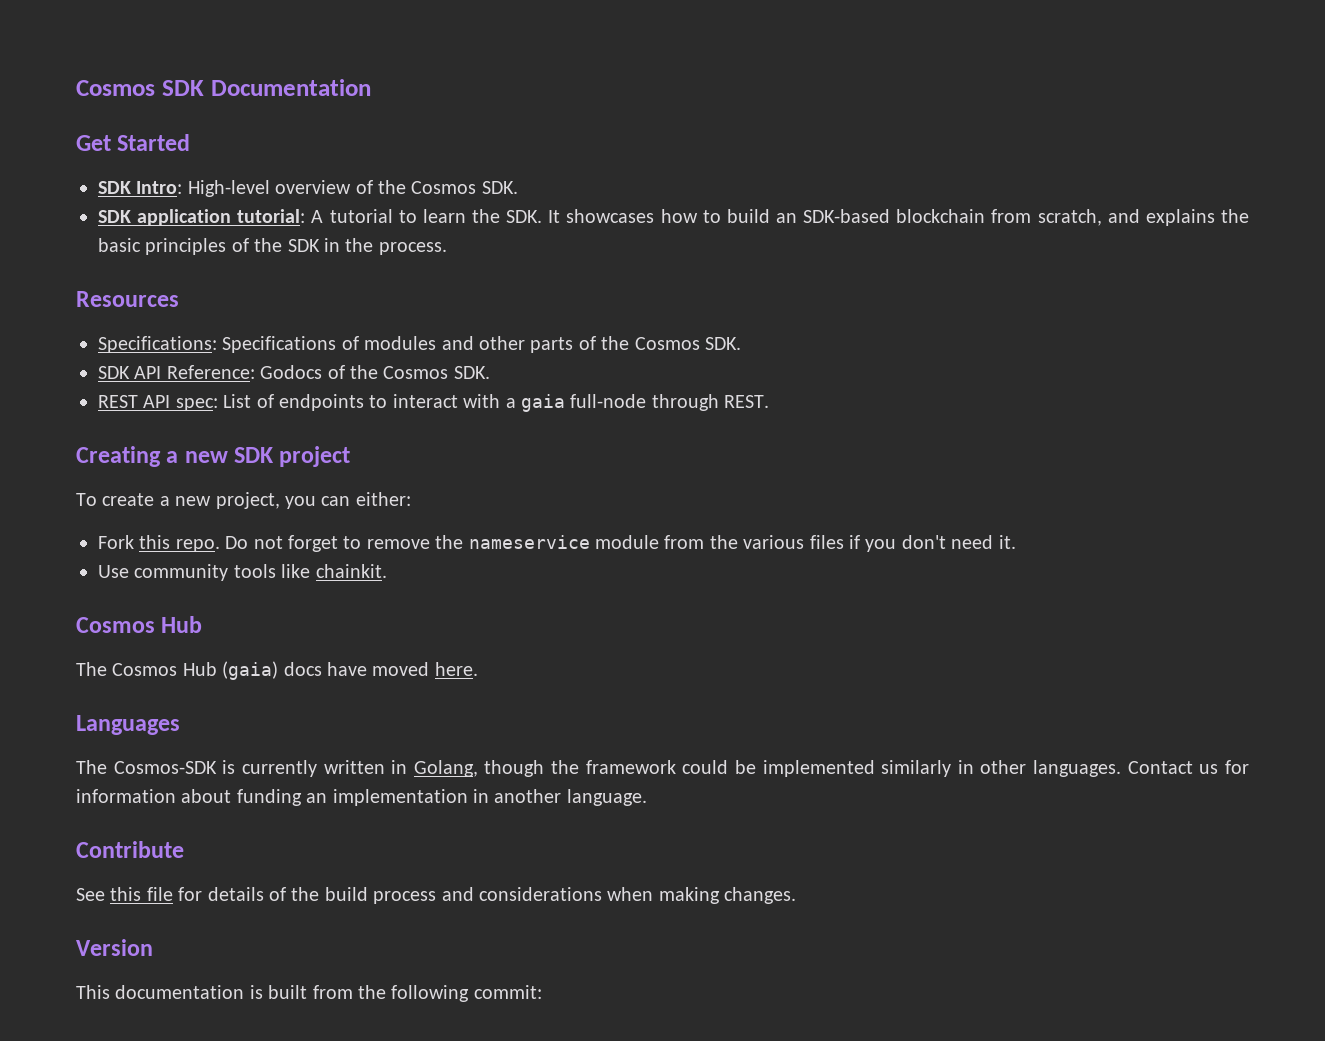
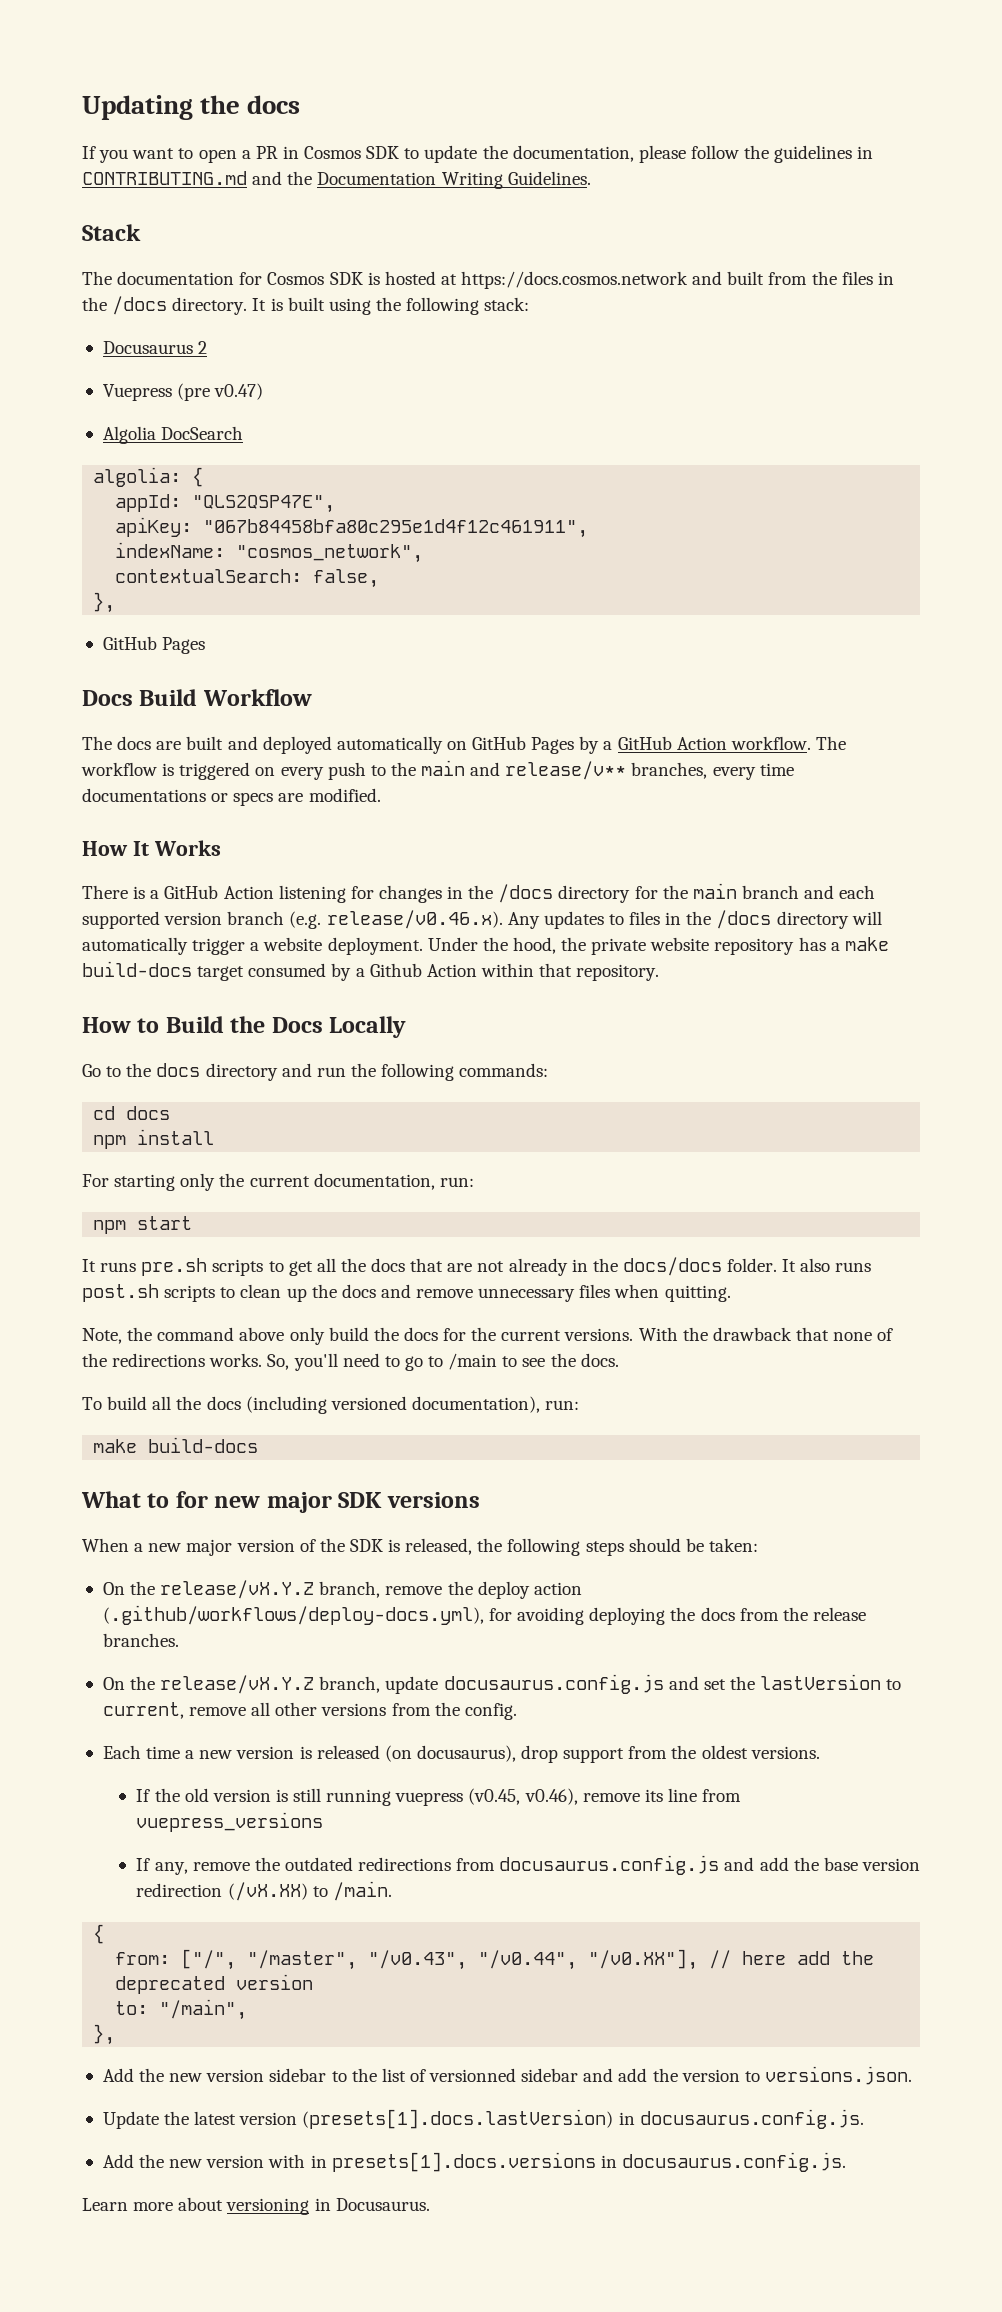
[76,79,371,96] [76,134,191,151] [98,180,518,197] [98,209,1249,226] [98,238,447,255] [76,291,179,307] [98,336,741,353] [98,365,490,379] [98,394,770,412] [76,446,351,467] [76,492,411,509] [98,535,1016,552] [98,564,387,581] [76,616,203,633] [76,661,478,680] [76,715,180,735] [76,760,1249,777] [76,789,647,806] [76,841,184,858] [76,887,797,904] [76,939,153,956] [76,985,542,1002] Cosmos SDK Documentation // Get Started // SDK Intro: High-level overview of the Cosmos SDK. // SDK application tutorial: A tutorial to learn the SDK. It showcases how to build an SDK-based blockchain from scratch, and explains the basic principles of the SDK in the process. // Resources // Specifications: Specifications of modules and other parts of the Cosmos SDK. // SDK API Reference: Godocs of the Cosmos SDK. // REST API spec: List of endpoints to interact with a gaia full-node through REST. // Creating a new SDK project // To create a new project, you can either: // Fork this repo. Do not forget to remove the nameservice module from the various files if you don't need it. // Use community tools like chainkit. // Cosmos Hub // The Cosmos Hub (gaia) docs have moved here. // Languages // The Cosmos-SDK is currently written in Golang, though the framework could be implemented similarly in other languages. Contact us for information about funding an implementation in another language. // Contribute // See this file for details of the build process and considerations when making changes. // Version // This documentation is built from the following commit: -> [82,95,301,120] [82,145,874,163] [82,171,591,189] [82,224,141,241] [82,271,894,289] [82,296,530,315] [102,341,208,354] [102,383,264,401] [102,426,244,444] [93,467,204,487] [115,494,336,513] [115,517,589,538] [115,542,424,563] [115,569,380,588] [93,592,116,613] [102,636,206,654] [82,689,312,706] [82,736,846,754] [81,760,794,780] [82,788,381,806] [82,840,221,856] [82,883,876,903] [82,910,882,929] [82,937,889,955] [82,961,660,981] [82,1016,407,1038] [82,1063,549,1081] [93,1106,171,1120] [93,1129,215,1149] [82,1173,474,1191] [93,1216,193,1234] [82,1257,872,1276] [82,1284,731,1302] [82,1327,894,1345] [82,1353,619,1371] [82,1396,580,1414] [93,1437,259,1453] [81,1491,480,1513] [82,1538,758,1556] [102,1580,582,1599] [102,1605,866,1625] [102,1633,179,1647] [102,1674,902,1694] [102,1702,517,1720] [102,1745,820,1763] [136,1788,742,1806] [136,1812,324,1832] [136,1855,920,1875] [136,1881,392,1901] [93,1924,105,1944] [115,1949,875,1970] [115,1974,314,1994] [115,1999,248,2020] [93,2024,116,2045] [102,2066,912,2085] [102,2109,864,2129] [102,2152,846,2172] [82,2197,430,2215] Updating the docs // If you want to open a PR in Cosmos SDK to update the documentation, please follow the guidelines in CONTRIBUTING.md and the Documentation Writing Guidelines. // Stack // The documentation for Cosmos SDK is hosted at https://docs.cosmos.network and built from the files in the /docs directory. It is built using the following stack: // Docusaurus 2 // Vuepress (pre v0.47) // Algolia DocSearch // algolia: { // appId: "QLS2QSP47E", // apiKey: "067b84458bfa80c295e1d4f12c461911", // indexName: "cosmos_network", // contextualSearch: false, // }, // GitHub Pages // Docs Build Workflow // The docs are built and deployed automatically on GitHub Pages by a GitHub Action workflow. The workflow is triggered on every push to the main and release/v** branches, every time documentations or specs are modified. // How It Works // There is a GitHub Action listening for changes in the /docs directory for the main branch and each supported version branch (e.g. release/v0.46.x). Any updates to files in the /docs directory will automatically trigger a website deployment. Under the hood, the private website repository has a make build-docs target consumed by a Github Action within that repository. // How to Build the Docs Locally // Go to the docs directory and run the following commands: // cd docs // npm install // For starting only the current documentation, run: // npm start // It runs pre.sh scripts to get all the docs that are not already in the docs/docs folder. It also runs post.sh scripts to clean up the docs and remove unnecessary files when quitting. // Note, the command above only build the docs for the current versions. With the drawback that none of the redirections works. So, you'll need to go to /main to see the docs. // To build all the docs (including versioned documentation), run: // make build-docs // What to for new major SDK versions // When a new major version of the SDK is released, the following steps should be taken: // On the release/vX.Y.Z branch, remove the deploy action (.github/workflows/deploy-docs.yml), for avoiding deploying the docs from the release branches. // On the release/vX.Y.Z branch, update docusaurus.config.js and set the lastVersion to current, remove all other versions from the config. // Each time a new version is released (on docusaurus), drop support from the oldest versions. // If the old version is still running vuepress (v0.45, v0.46), remove its line from vuepress_versions // If any, remove the outdated redirections from docusaurus.config.js and add the base version redirection (/vX.XX) to /main. // { // from: ["/", "/master", "/v0.43", "/v0.44", "/v0.XX"], // here add the deprecated version // to: "/main", // }, // Add the new version sidebar to the list of versionned sidebar and add the version to versions.json. // Update the latest version (presets[1].docs.lastVersion) in docusaurus.config.js. // Add the new version with in presets[1].docs.versions in docusaurus.config.js. // Learn more about versioning in Docusaurus.

